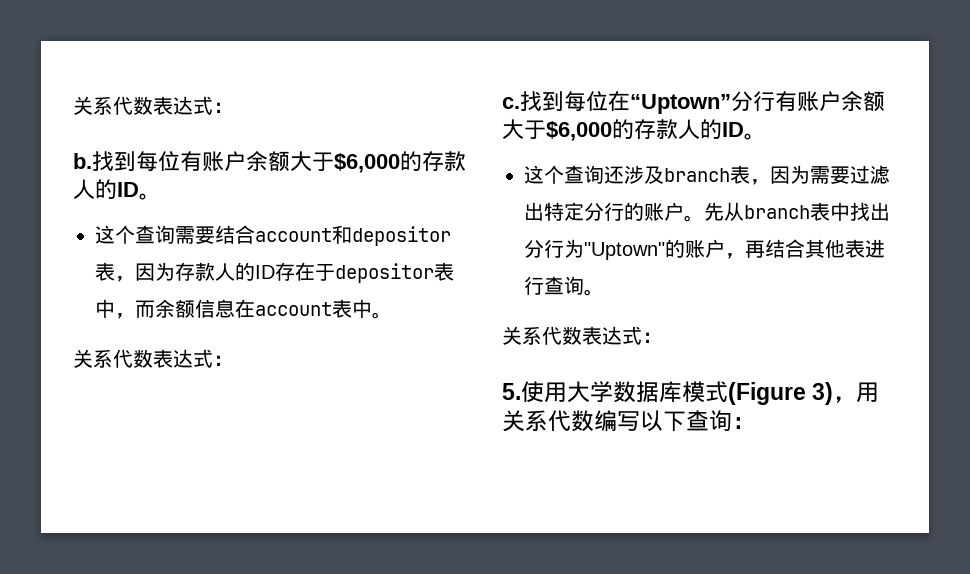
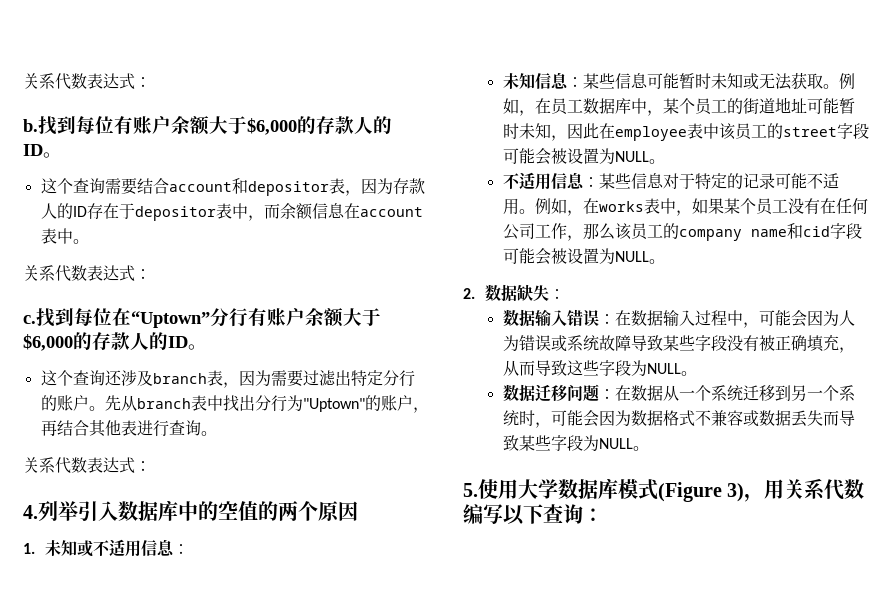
(662, 337) none -> [23,500,358,522] [23,539,189,557] [502,72,855,90] [502,97,855,116] [502,123,869,141] [502,148,665,165] [502,172,839,190] [502,198,868,216] [502,223,862,241] [502,248,665,265] [463,284,565,302] [502,309,855,328] [502,335,855,353] [502,360,697,376] [502,384,855,402] [502,410,855,428] [502,435,649,451] // 4.列举引入数据库中的空值的两个原因 // 1.未知或不适用信息： // 未知信息：某些信息可能暂时未知或无法获取。例如，在员工数据库中，某个员工的街道地址可能暂时未知，因此在employee表中该员工的street字段可能会被设置为NULL。 // 不适用信息：某些信息对于特定的记录可能不适用。例如，在works表中，如果某个员工没有在任何公司工作，那么该员工的company name和cid字段可能会被设置为NULL。 // 2.数据缺失： // 数据输入错误：在数据输入过程中，可能会因为人为错误或系统故障导致某些字段没有被正确填充，从而导致这些字段为NULL。 // 数据迁移问题：在数据从一个系统迁移到另一个系统时，可能会因为数据格式不兼容或数据丢失而导致某些字段为NULL。

